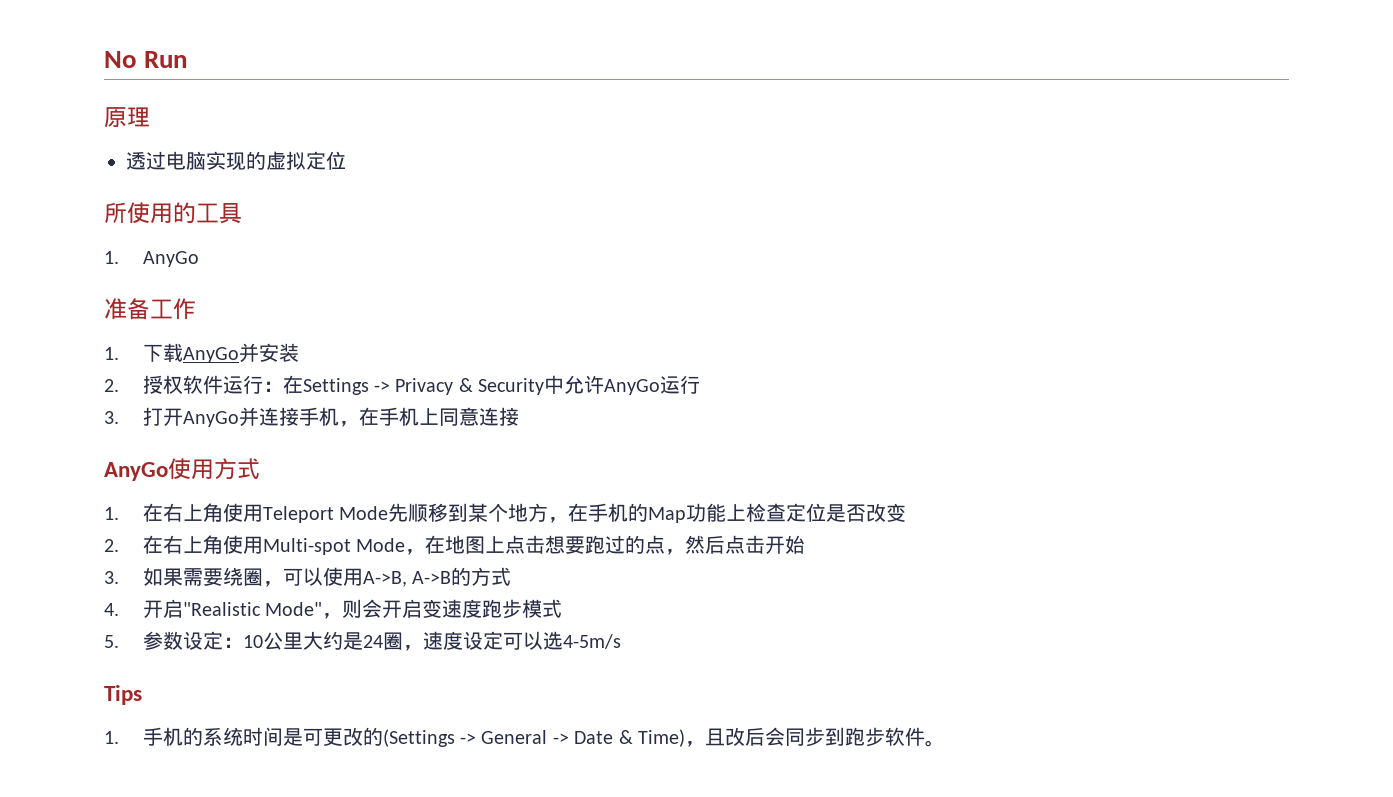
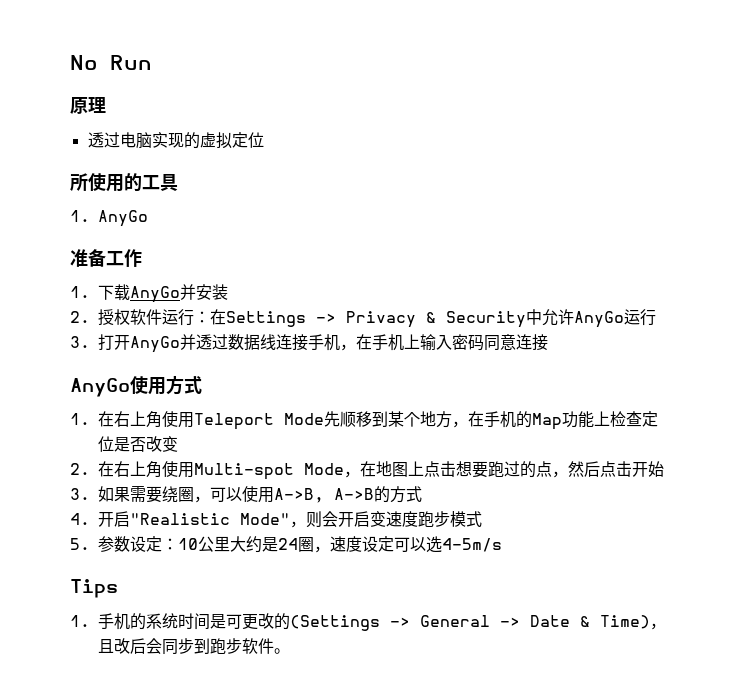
(259, 417) none -> [196,334,276,351] 透过数据线
(439, 416) none -> [420,334,484,351] 输入密码

